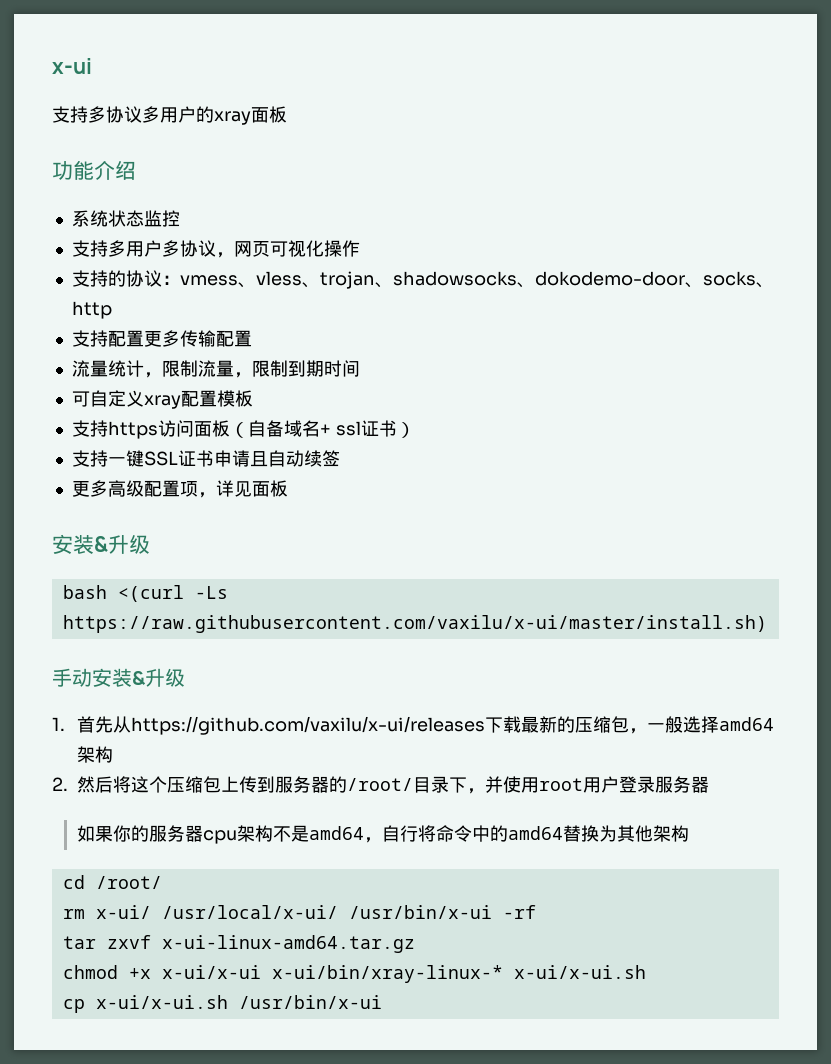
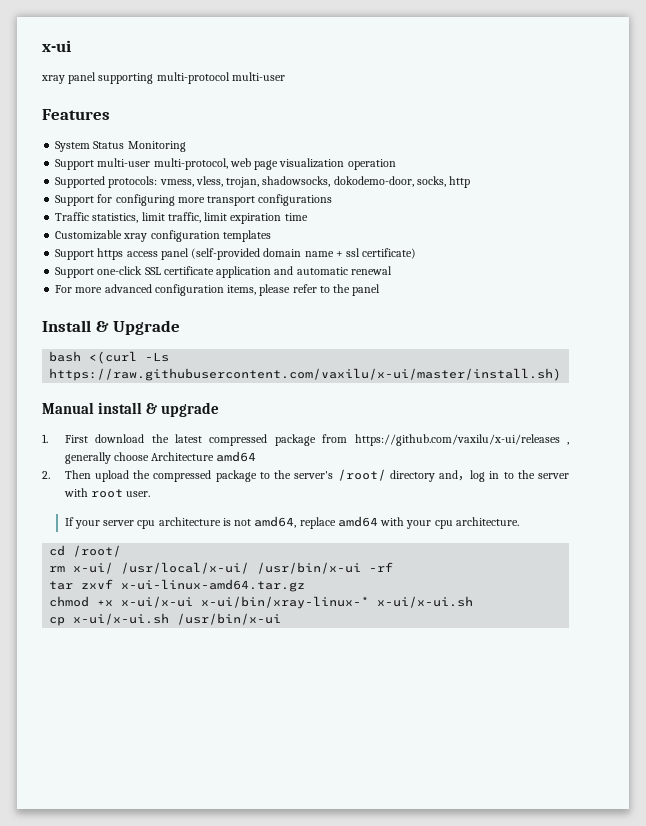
[52,106,287,125] [52,160,136,180] [71,210,180,227] [71,240,360,258] [71,270,774,289] [71,301,112,319] [71,330,252,347] [71,360,360,378] [71,390,253,409] [71,420,415,439] [71,450,340,467] [71,480,288,498] [52,534,150,554] [62,585,228,602] [62,615,767,633] [52,668,185,687] [52,716,774,735] [76,746,113,763] 支持多协议多用户的xray面板 // 功能介绍 // 系统状态监控 // 支持多用户多协议，网页可视化操作 // 支持的协议：vmess、vless、trojan、shadowsocks、dokodemo-door、socks、http // 支持配置更多传输配置 // 流量统计，限制流量，限制到期时间 // 可自定义xray配置模板 // 支持https访问面板（自备域名+ ssl证书） // 支持一键SSL证书申请且自动续签 // 更多高级配置项，详见面板 // 安装&升级 // bash <(curl -Ls https://raw.githubusercontent.com/vaxilu/x-ui/master/install.sh) // 手动安装&升级 // 1.首先从https://github.com/vaxilu/x-ui/releases下载最新的压缩包，一般选择amd64架构 -> [41,72,285,84] [42,109,110,120] [55,141,186,152] [55,158,396,170] [55,176,471,188] [55,194,333,206] [55,212,308,224] [55,230,271,242] [55,248,417,260] [55,266,392,278] [55,284,381,296] [42,320,181,335] [49,351,170,364] [49,368,562,381] [42,402,220,417] [42,434,569,446] [64,451,257,464] xray panel supporting multi-protocol multi-user // Features // System Status Monitoring // Support multi-user multi-protocol, web page visualization operation // Supported protocols: vmess, vless, trojan, shadowsocks, dokodemo-door, socks, http // Support for configuring more transport configurations // Traffic statistics, limit traffic, limit expiration time // Customizable xray configuration templates // Support https access panel (self-provided domain name + ssl certificate) // Support one-click SSL certificate application and automatic renewal // For more advanced configuration items, please refer to the panel // Install & Upgrade // bash <(curl -Ls https://raw.githubusercontent.com/vaxilu/x-ui/master/install.sh) // Manual install & upgrade // 1. First download the latest compressed package from https://github.com/vaxilu/x-ui/releases , generally choose Architecture amd64
[77,776,709,794] [76,825,689,844] 然后将这个压缩包上传到服务器的/root/目录下，并使用root用户登录服务器 // 如果你的服务器cpu架构不是amd64，自行将命令中的amd64替换为其他架构 -> [64,469,569,482] [63,488,151,498] [64,516,519,529] Then upload the compressed package to the server's /root/ directory and，log in to the server with root user. // If your server cpu architecture is not amd64, replace amd64 with your cpu architecture.

